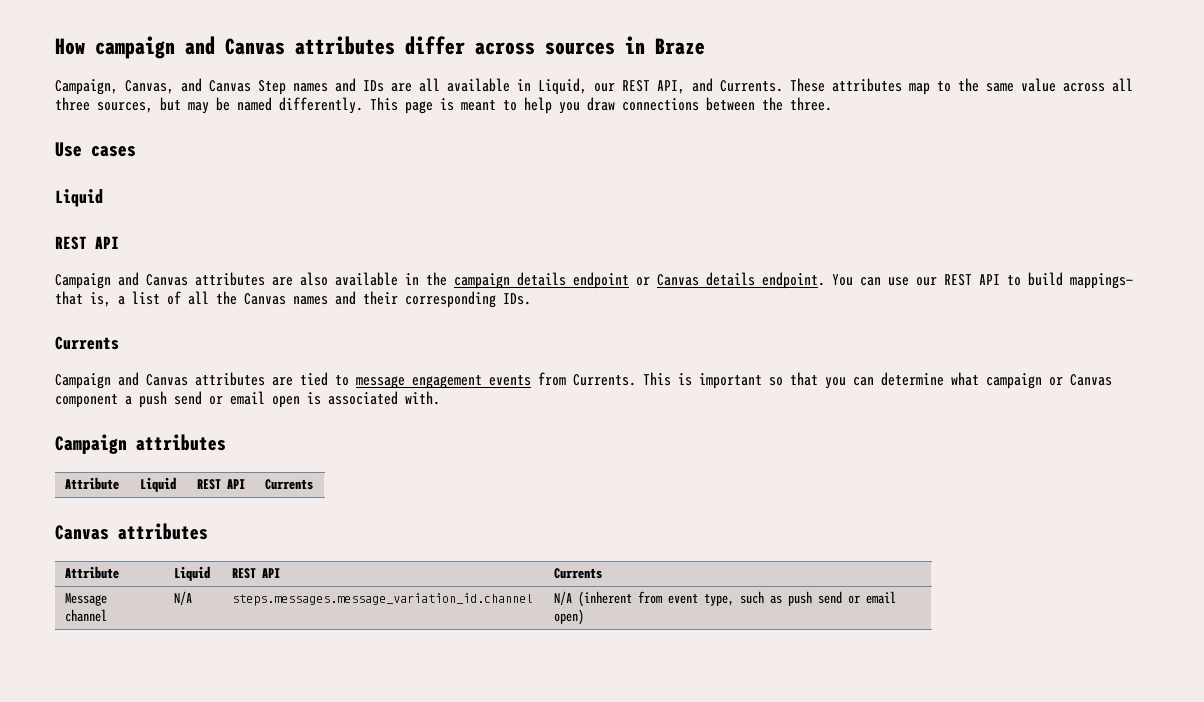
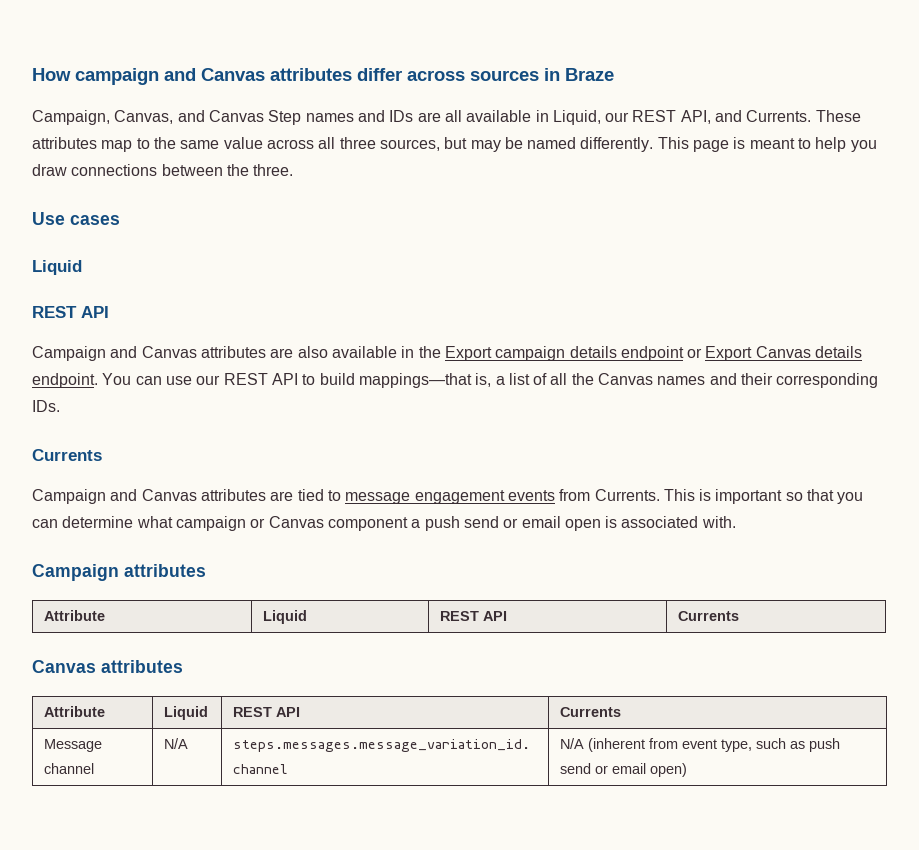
(447, 279) none -> [444,346,492,361] Export
(650, 281) none -> [705,346,753,361] Export
[1070,273,1133,289] [55,291,83,305] mappings— that -> [358,373,472,388] mappings—that

